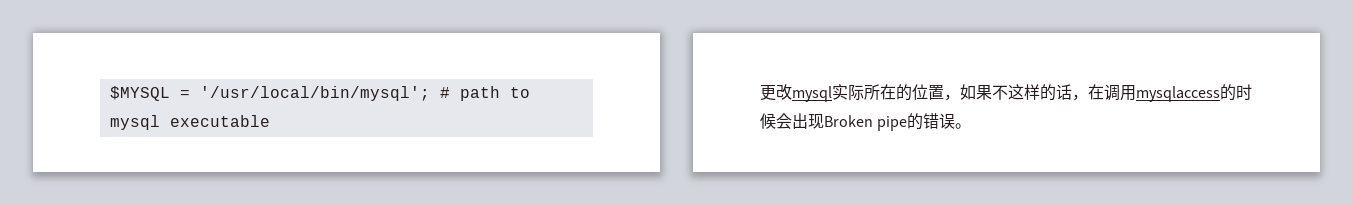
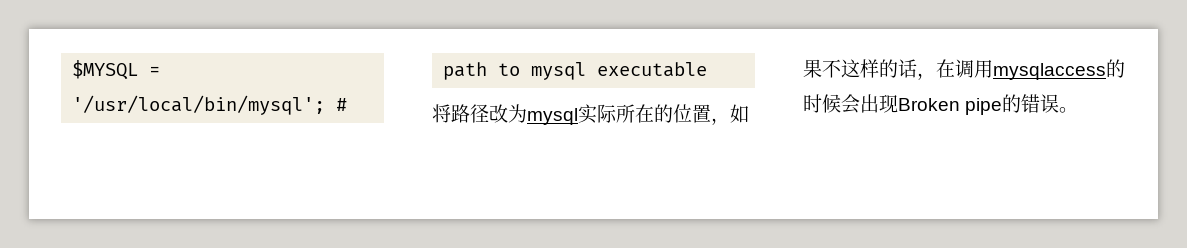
[760,84,792,101] 更改 -> [432,104,527,123] 将路径改为

